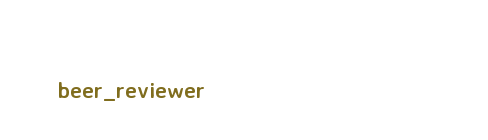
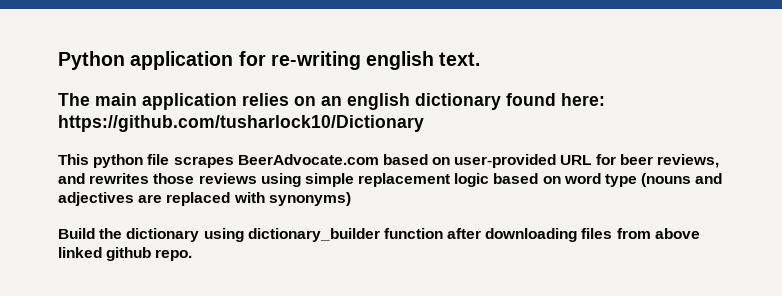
[58,82,205,101] beer_reviewer -> [58,51,481,70] [58,93,605,110] [58,115,424,132] [58,154,720,168] [58,173,723,187] [58,192,351,206] [58,228,700,242] [58,247,193,261] Python application for re-writing english text. // The main application relies on an english dictionary found here: https://github.com/tusharlock10/Dictionary // This python file scrapes BeerAdvocate.com based on user-provided URL for beer reviews, and rewrites those reviews using simple replacement logic based on word type (nouns and adjectives are replaced with synonyms) // Build the dictionary using dictionary_builder function after downloading files from above linked github repo.

